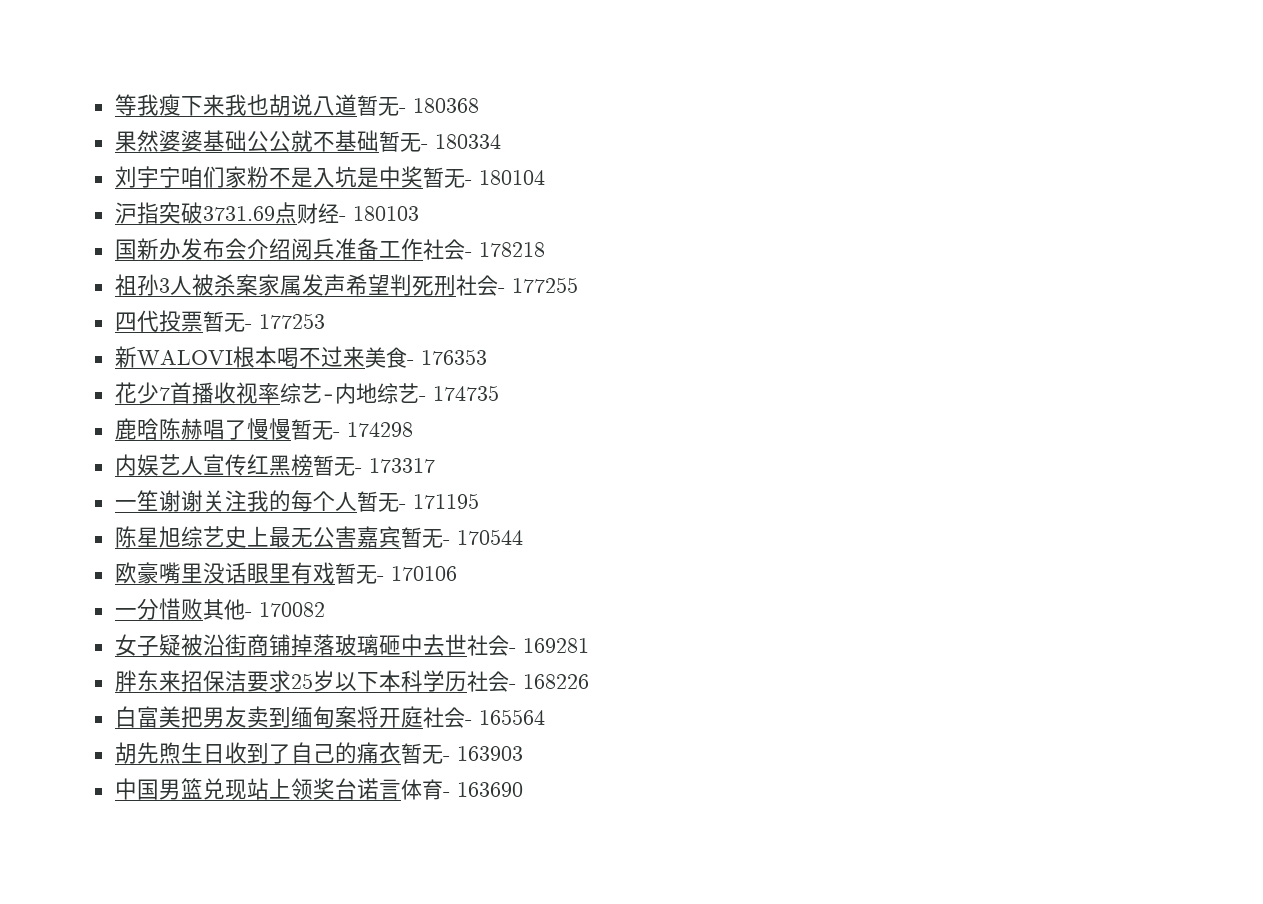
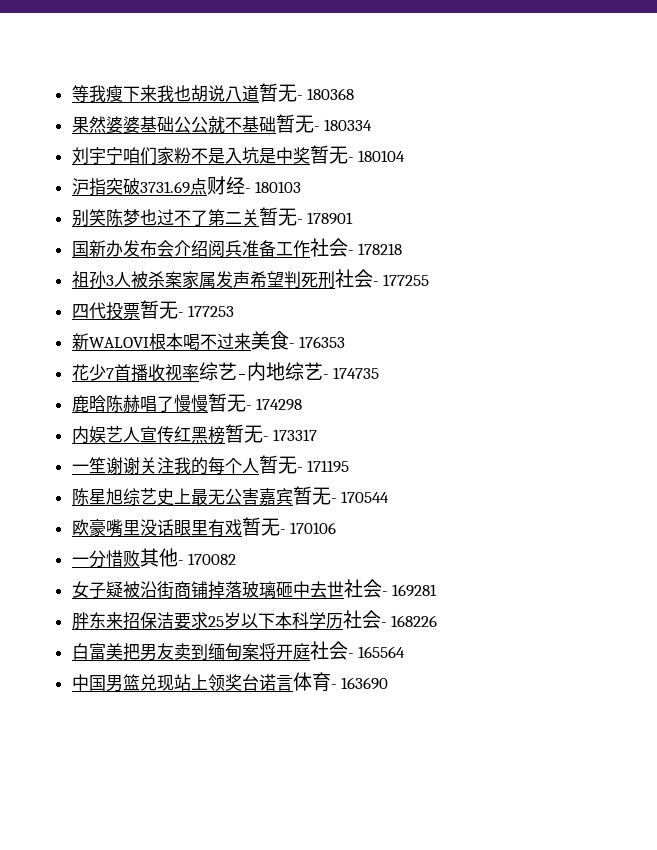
(419, 213) none -> [71,207,354,227] // 别笑陈梦也过不了第二关暂无- 178901
[114,742,523,764] // 胡先煦生日收到了自己的痛衣暂无- 163903 -> (406, 652) none

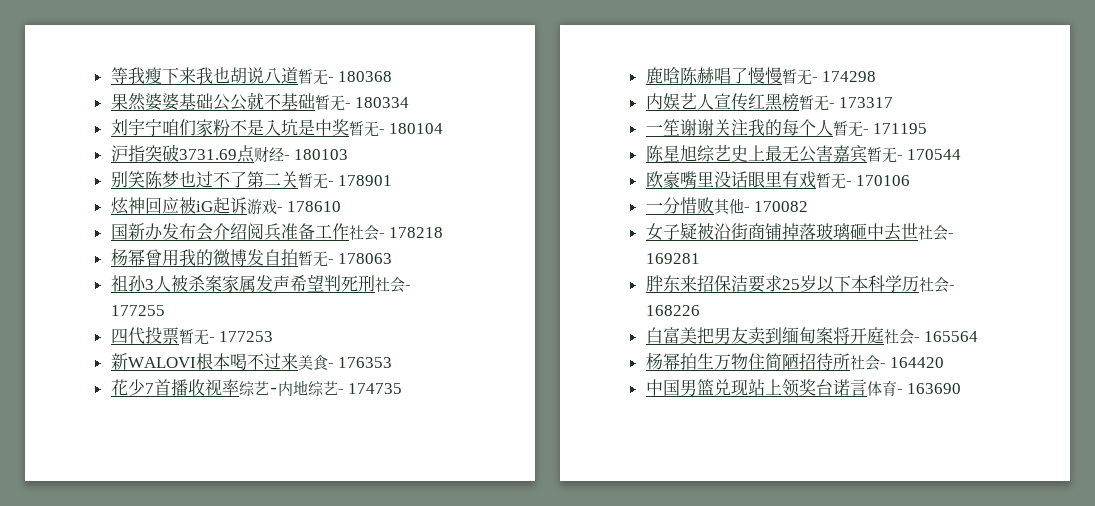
(354, 218) none -> [110,197,342,215] // 炫神回应被iG起诉游戏- 178610
(403, 249) none -> [110,248,393,267] // 杨幂曾用我的微博发自拍暂无- 178063
(406, 652) none -> [645,352,945,371] // 杨幂拍生万物住简陋招待所社会- 164420

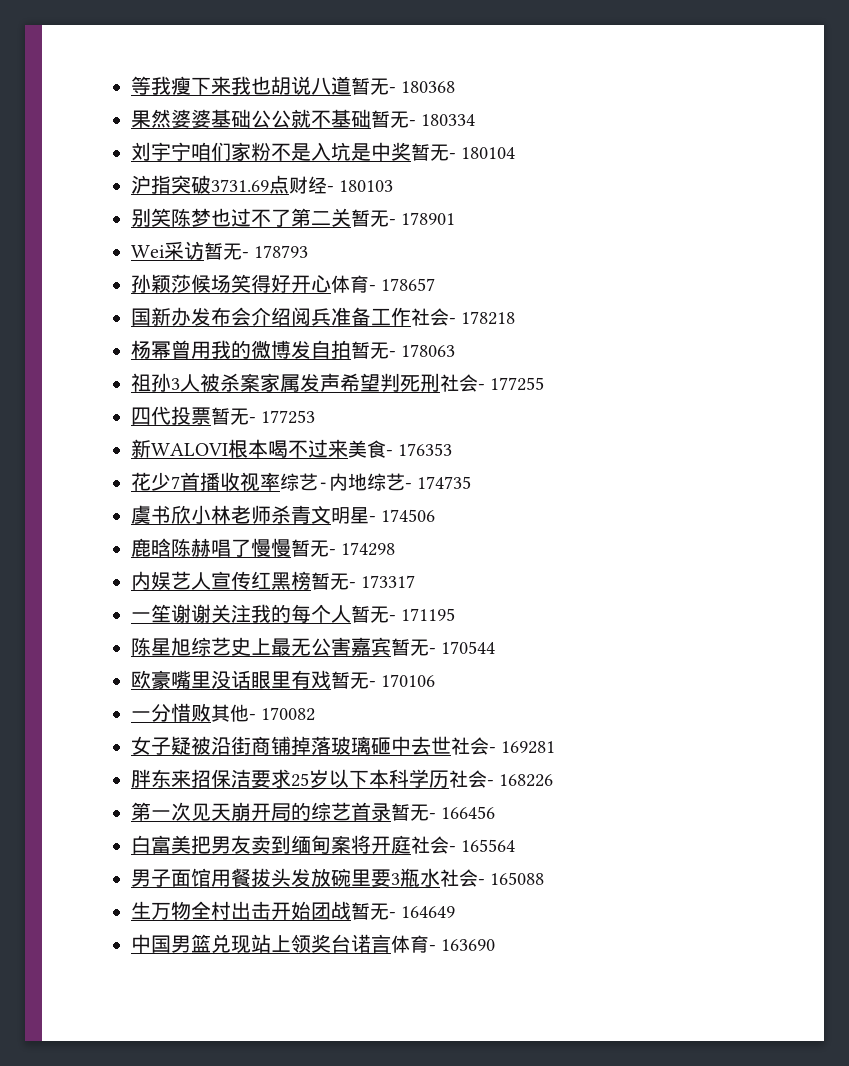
[110,197,342,215] 炫神回应被iG起诉游戏- 178610 -> [131,241,309,260] [131,274,436,293] Wei采访暂无- 178793 // 孙颖莎候场笑得好开心体育- 178657
(403, 388) none -> [131,505,436,524] // 虞书欣小林老师杀青文明星- 174506
(700, 310) none -> [131,802,496,821] // 第一次见天崩开局的综艺首录暂无- 166456
[645,352,945,371] 杨幂拍生万物住简陋招待所社会- 164420 -> [131,868,545,887] [131,901,456,920] 男子面馆用餐拔头发放碗里要3瓶水社会- 165088 // 生万物全村出击开始团战暂无- 164649

